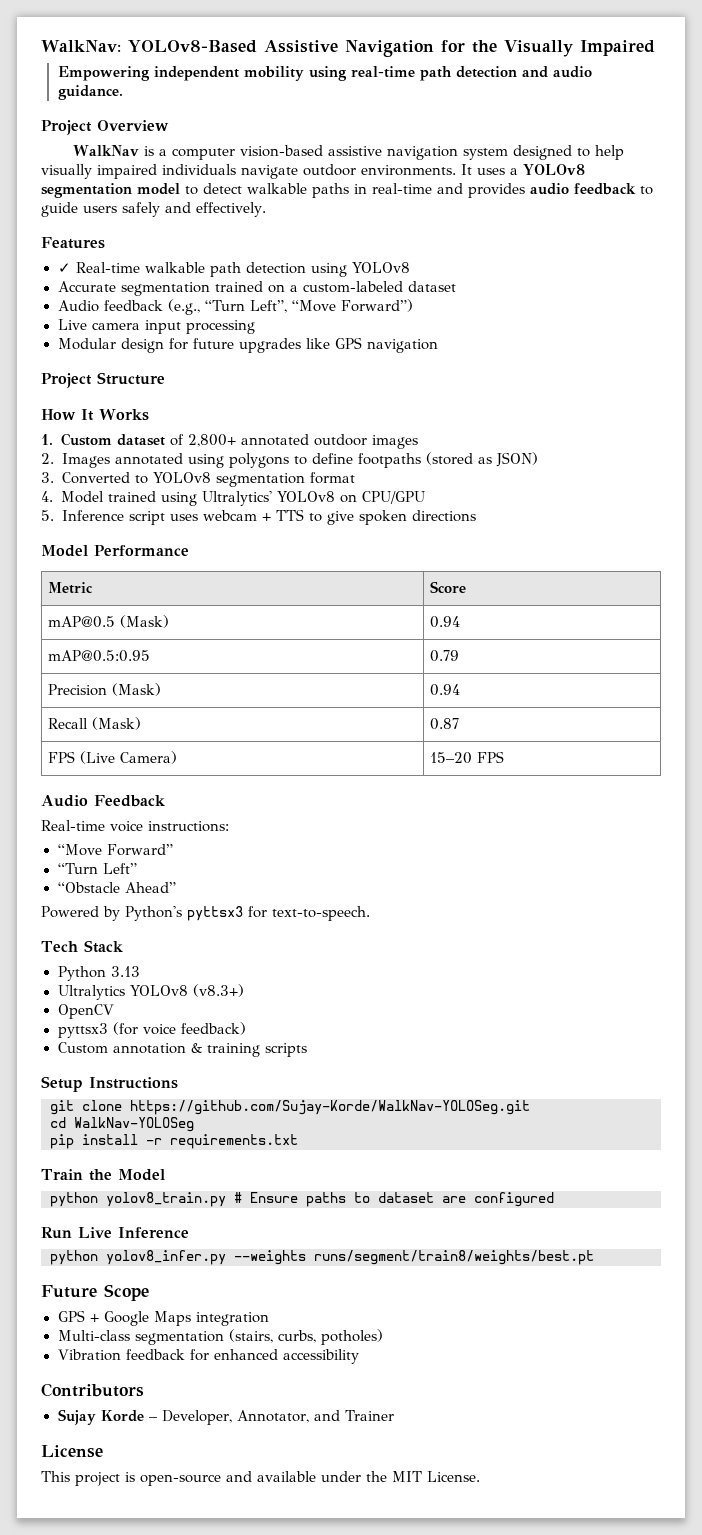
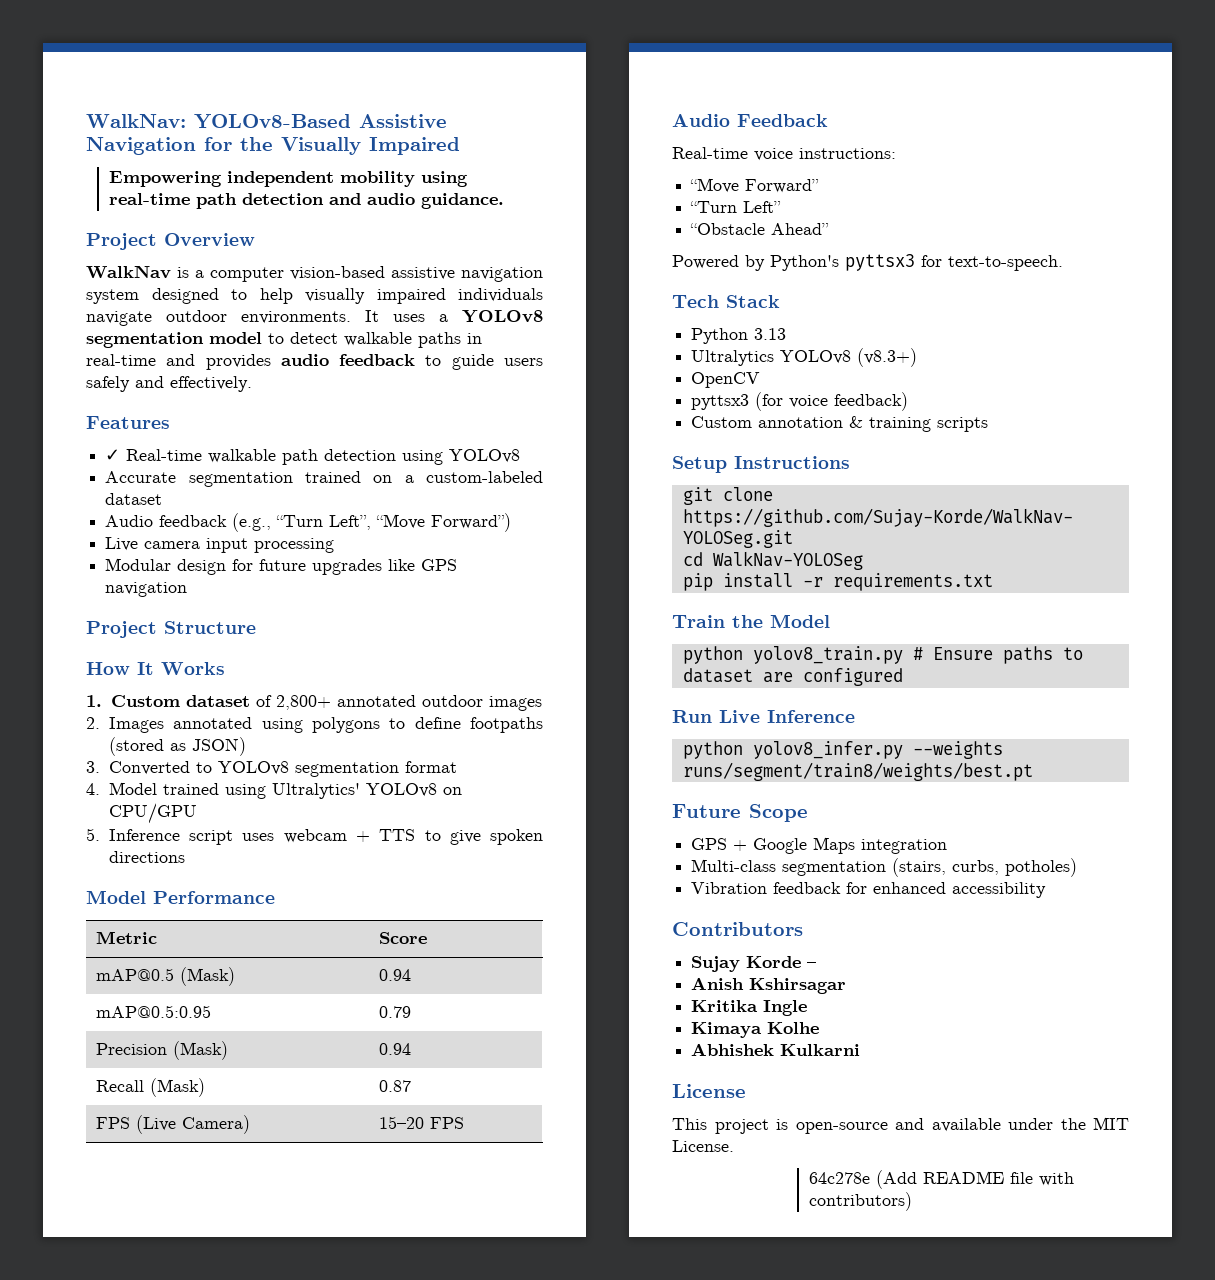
[161,1410,395,1425] Developer, Annotator, and Trainer -> [691,977,847,994] [691,1000,808,1016] [691,1022,820,1038] [691,1043,861,1056] // Anish Kshirsagar // Kritika Ingle // Kimaya Kolhe // Abhishek Kulkarni
(480, 1476) none -> [809,1170,1075,1189] [809,1192,913,1211] // 64c278e (Add README file with contributors)

